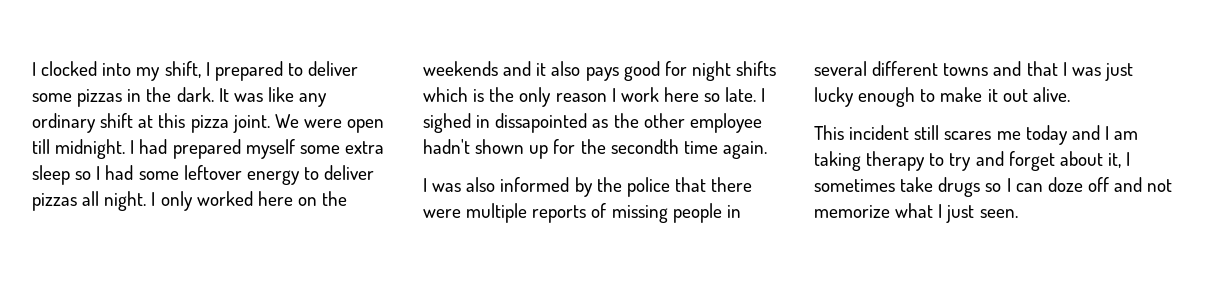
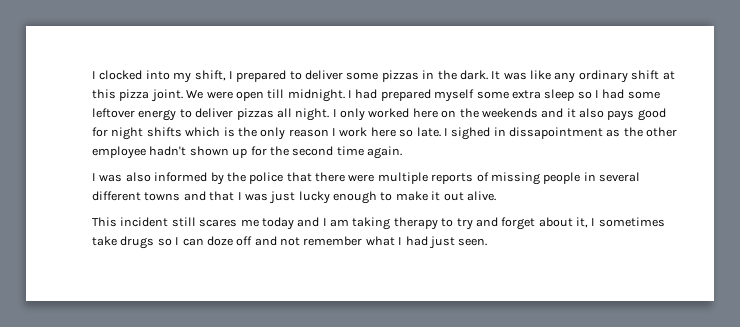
[495,113,588,133] dissapointed -> [509,127,603,139] dissapointment
[610,139,679,154] secondth -> [292,146,334,156] second
[814,205,890,218] memorize -> [303,236,363,246] remember
(943, 211) none -> [405,236,428,246] had

